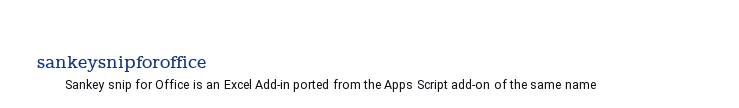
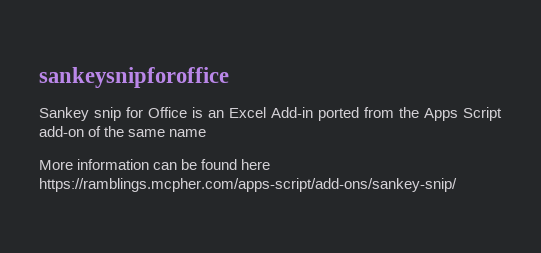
(596, 85) none -> [39,159,271,170] [39,178,457,192] // More information can be found here https://ramblings.mcpher.com/apps-script/add-ons/sankey-snip/

